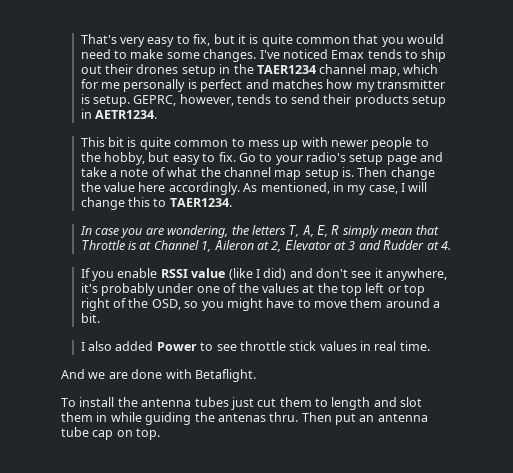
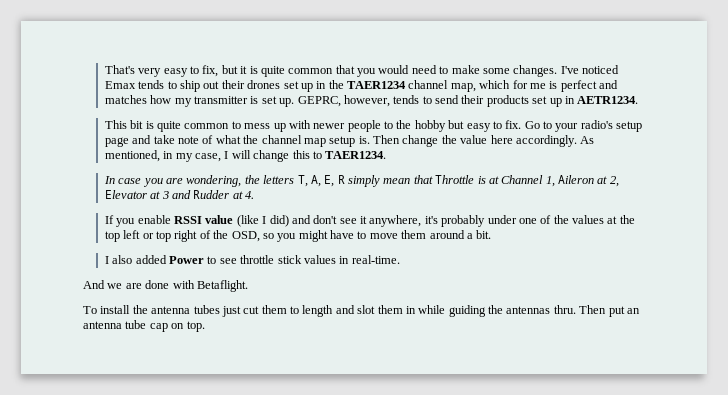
[181,65,216,77] setup -> [283,81,313,92] set up
[123,79,186,92] personally -> (546, 86) none
[92,95,130,107] setup. -> [261,96,295,107] set up.
[411,95,446,107] setup -> [532,96,562,107] set up
[103,152,145,165] hobby, -> [414,120,446,132] hobby
[109,170,117,177] a -> (175, 139) none
[374,341,430,351] real time. -> [351,255,400,264] real-time.
[217,413,266,422] antenas -> [506,306,551,314] antennas

